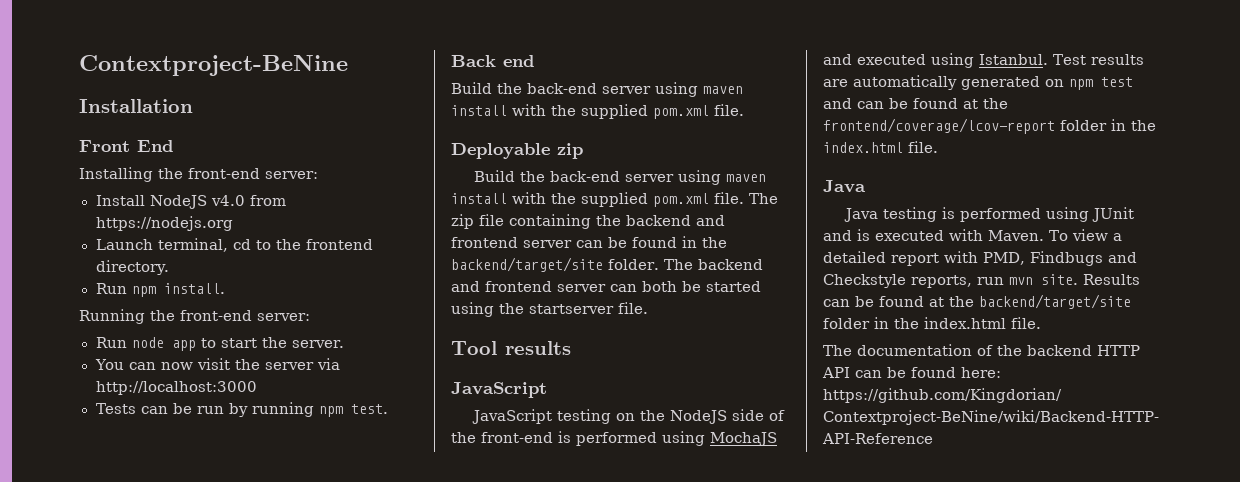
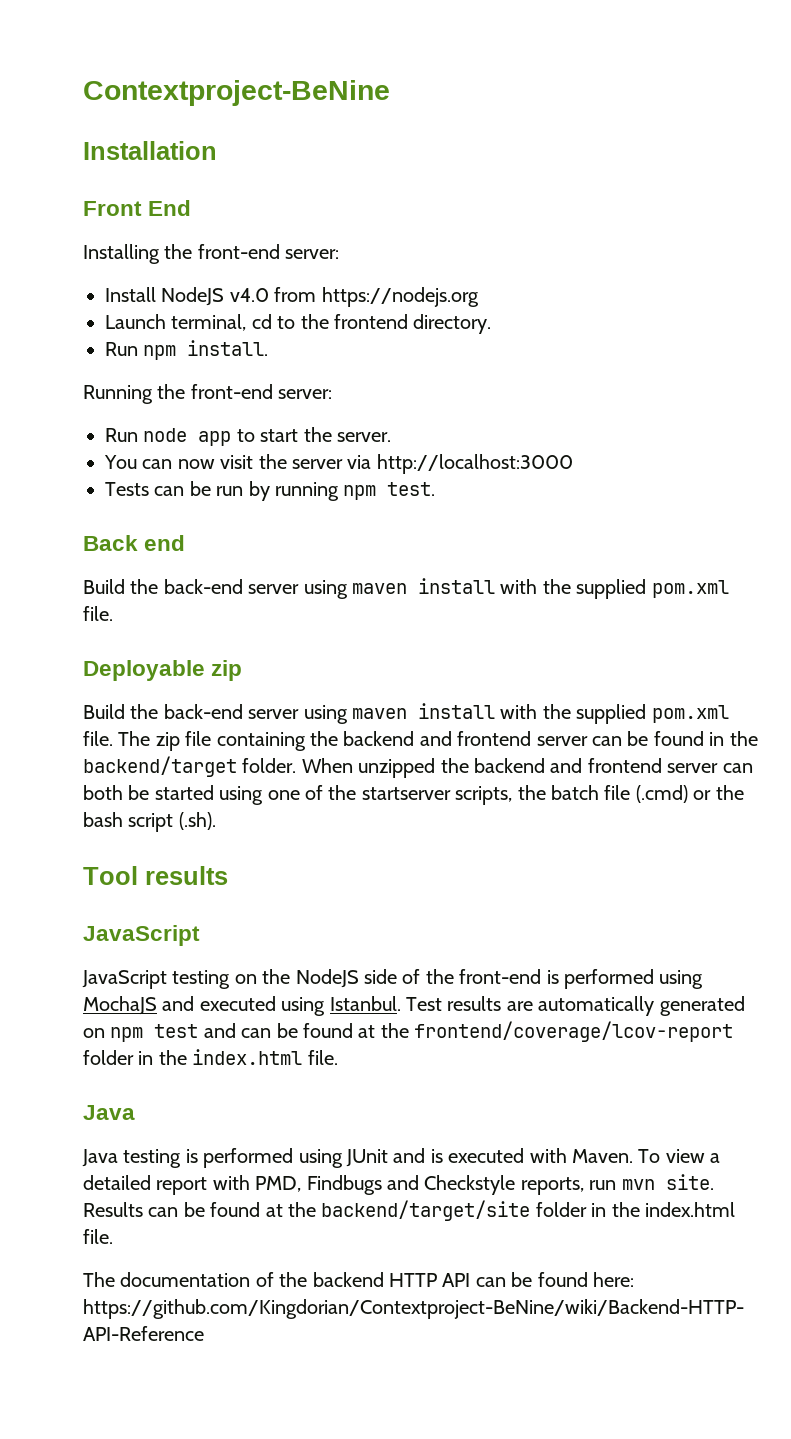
[451,257,693,272] backend/target/site folder. The -> [83,756,469,778] backend/target folder. When unzipped the
[499,302,648,314] the startserver file. -> [267,785,744,805] [83,812,216,832] one of the startserver scripts, the batch file (.cmd) or the bash script (.sh).

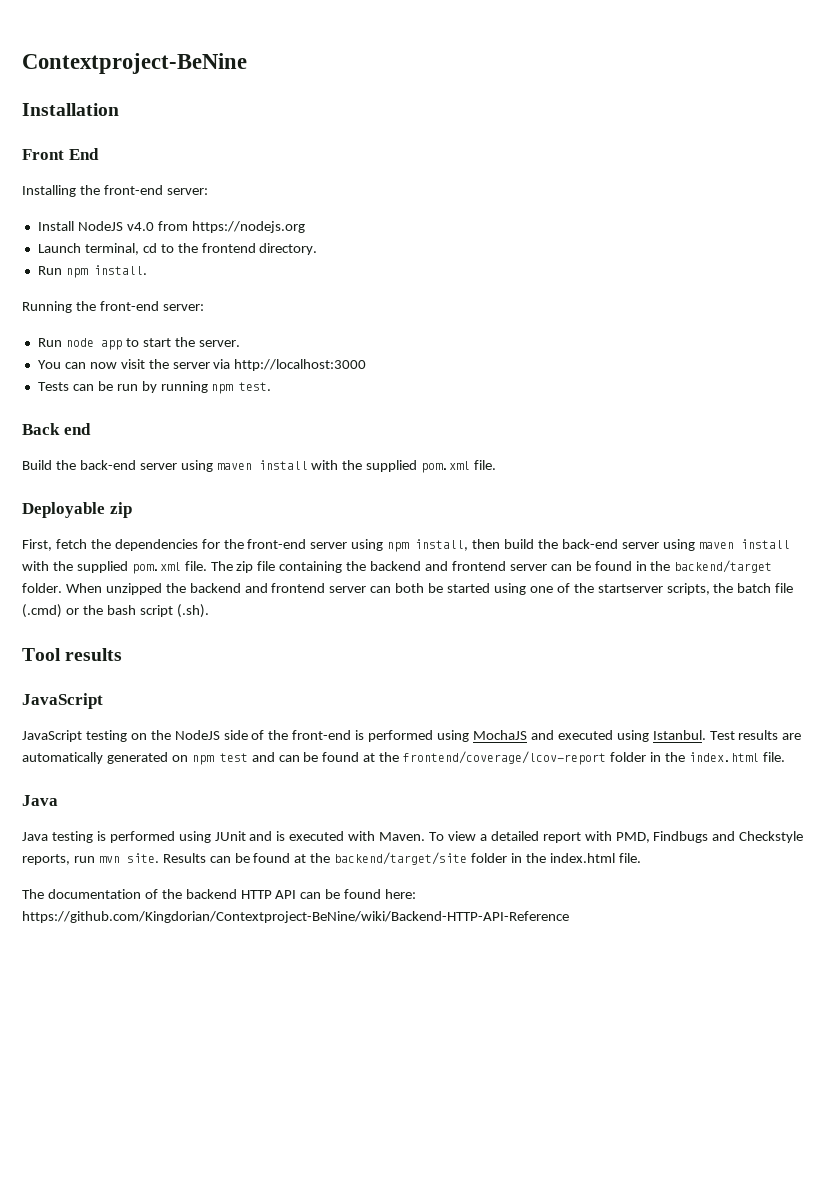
[83,704,125,719] Build -> [22,539,535,552] First, fetch the dependencies for the front-end server using npm install, then build

